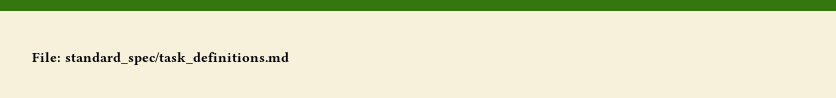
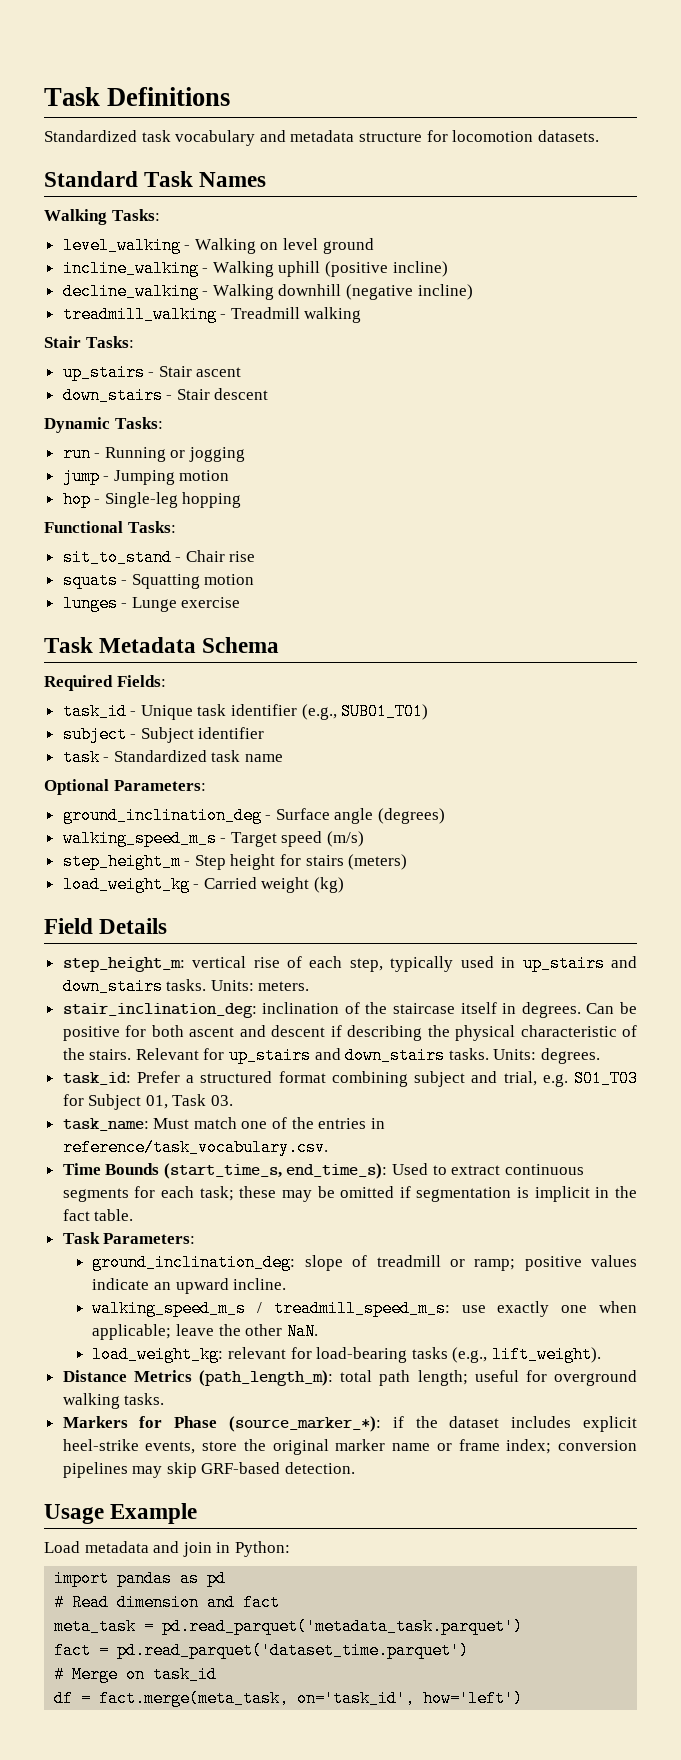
[32,52,289,65] File: standard_spec/task_definitions.md -> [44,87,231,106] [44,130,599,146] [44,171,267,187] [44,209,160,225] [62,237,374,254] [62,260,448,277] [62,283,473,300] [62,306,362,323] [44,336,134,348] [62,364,242,381] [62,387,269,404] [44,417,163,433] [62,445,246,462] [62,468,230,485] [62,491,242,508] [44,521,176,533] [62,549,256,566] [62,572,255,589] [62,595,241,612] [44,637,280,653] [44,675,166,691] [62,703,429,720] [62,726,265,743] [62,749,284,766] [44,779,206,795] [62,807,446,824] [62,830,365,847] [62,853,408,870] [62,876,345,893] [44,918,168,934] [62,955,637,972] [62,978,310,995] [62,1002,637,1018] [62,1025,637,1041] [62,1047,601,1064] [62,1070,639,1087] [62,1094,234,1110] [62,1117,385,1131] [62,1139,328,1156] [62,1163,584,1179] [62,1186,637,1202] [62,1209,134,1221] [62,1232,196,1244] [92,1254,637,1271] [92,1278,287,1294] [92,1300,637,1317] [92,1323,318,1340] [92,1346,601,1363] [62,1370,637,1386] [62,1393,165,1409] [62,1416,637,1432] [62,1439,638,1455] [62,1462,356,1478] [44,1503,198,1524] [44,1541,290,1557] [54,1570,227,1587] [54,1594,281,1611] [54,1618,524,1635] [54,1642,470,1659] [54,1666,218,1683] [54,1690,524,1707] Task Definitions // Standardized task vocabulary and metadata structure for locomotion datasets. // Standard Task Names // Walking Tasks: // level_walking - Walking on level ground // incline_walking - Walking uphill (positive incline) // decline_walking - Walking downhill (negative incline) // treadmill_walking - Treadmill walking // Stair Tasks: // up_stairs - Stair ascent // down_stairs - Stair descent // Dynamic Tasks: // run - Running or jogging // jump - Jumping motion // hop - Single-leg hopping // Functional Tasks: // sit_to_stand - Chair rise // squats - Squatting motion // lunges - Lunge exercise // Task Metadata Schema // Required Fields: // task_id - Unique task identifier (e.g., SUB01_T01) // subject - Subject identifier // task - Standardized task name // Optional Parameters: // ground_inclination_deg - Surface angle (degrees) // walking_speed_m_s - Target speed (m/s) // step_height_m - Step height for stairs (meters) // load_weight_kg - Carried weight (kg) // Field Details // step_height_m: vertical rise of each step, typically used in up_stairs and down_stairs tasks. Units: meters. // stair_inclination_deg: inclination of the staircase itself in degrees. Can be positive for both ascent and descent if describing the physical characteristic of the stairs. Relevant for up_stairs and down_stairs tasks. Units: degrees. // task_id: Prefer a structured format combining subject and trial, e.g. S01_T03 for Subject 01, Task 03. // task_name: Must match one of the entries in reference/task_vocabulary.csv. // Time Bounds (start_time_s, end_time_s): Used to extract continuous segments for each task; these may be omitted if segmentation is implicit in the fact table. // Task Parameters: // ground_inclination_deg: slope of treadmill or ramp; positive values indicate an upward incline. // walking_speed_m_s / treadmill_speed_m_s: use exactly one when applicable; leave the other NaN. // load_weight_kg: relevant for load-bearing tasks (e.g., lift_weight). // Distance Metrics (path_length_m): total path length; useful for overground walking tasks. // Markers for Phase (source_marker_*): if the dataset includes explicit heel-strike events, store the original marker name or frame index; conversion pipelines may skip GRF-based detection. // Usage Example // Load metadata and join in Python: // import pandas as pd // # Read dimension and fact // meta_task = pd.read_parquet('metadata_task.parquet') // fact = pd.read_parquet('dataset_time.parquet') // # Merge on task_id // df = fact.merge(meta_task, on='task_id', how='left')

